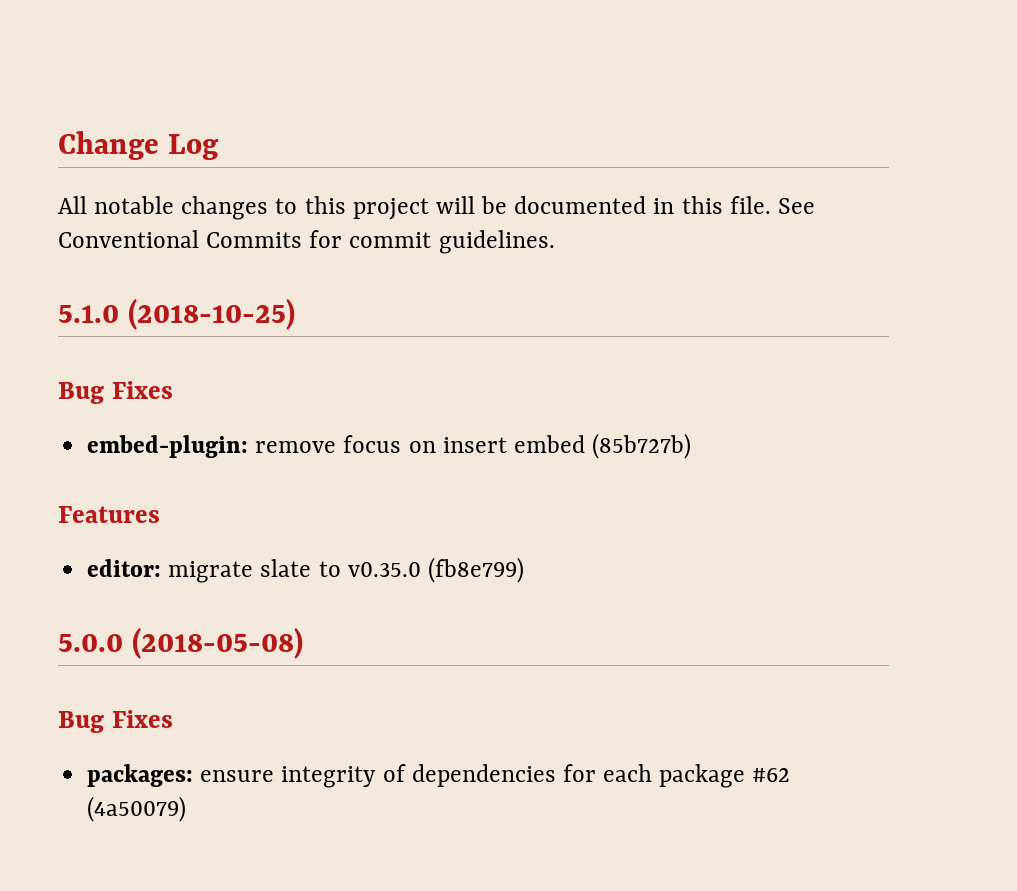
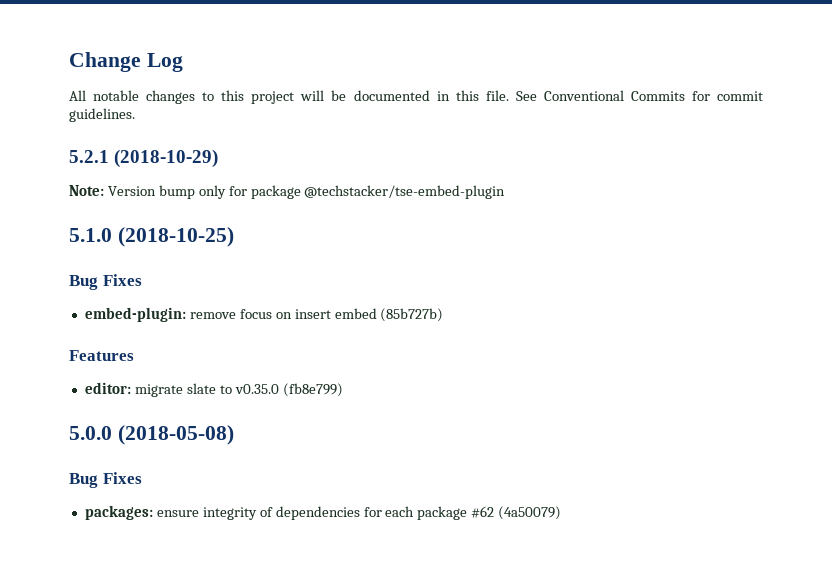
(555, 242) none -> [69,149,219,168] [69,185,506,199] // 5.2.1 (2018-10-29) // Note: Version bump only for package @techstacker/tse-embed-plugin

